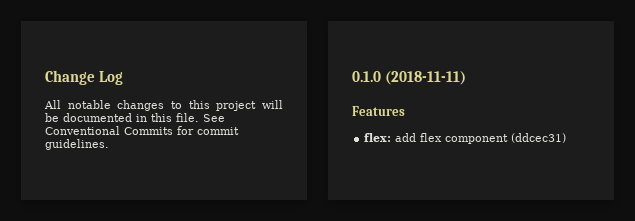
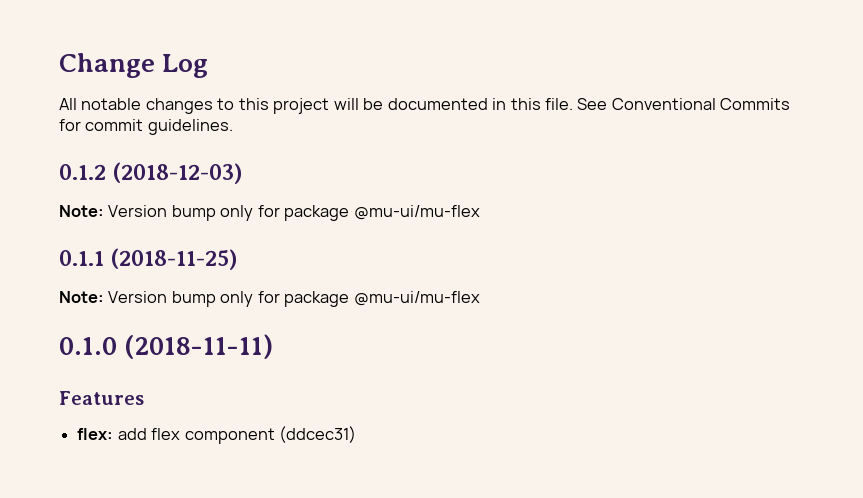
(109, 144) none -> [59,162,243,184] [59,205,480,221] [59,248,238,270] [59,291,480,307] // 0.1.2 (2018-12-03) // Note: Version bump only for package @mu-ui/mu-flex // 0.1.1 (2018-11-25) // Note: Version bump only for package @mu-ui/mu-flex

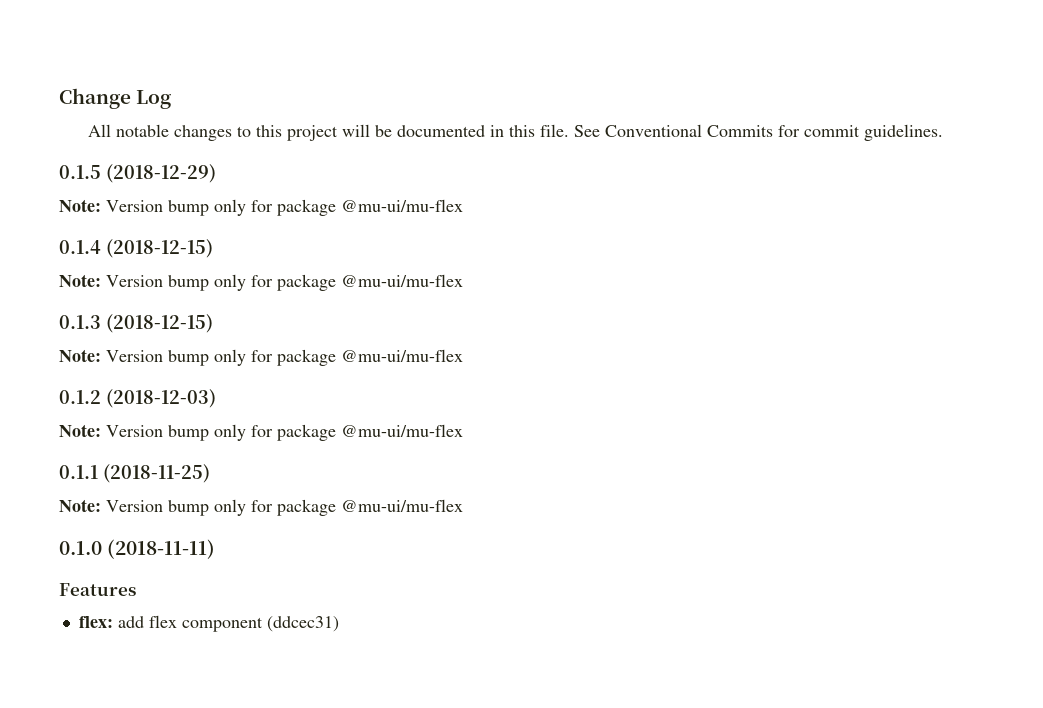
(233, 127) none -> [59,164,216,183] [59,199,463,216] [59,239,213,258] [59,274,463,291] [59,314,213,333] [59,349,463,366] // 0.1.5 (2018-12-29) // Note: Version bump only for package @mu-ui/mu-flex // 0.1.4 (2018-12-15) // Note: Version bump only for package @mu-ui/mu-flex // 0.1.3 (2018-12-15) // Note: Version bump only for package @mu-ui/mu-flex

